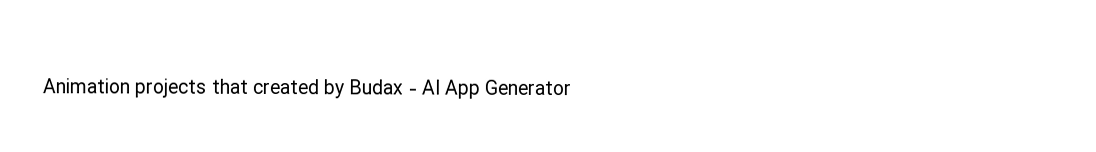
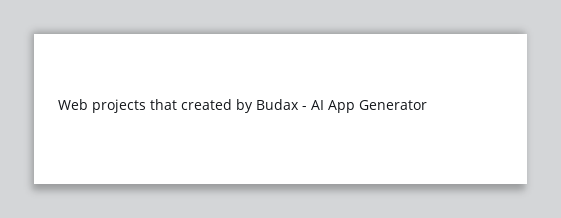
[42,78,130,94] Animation -> [58,99,88,110] Web

